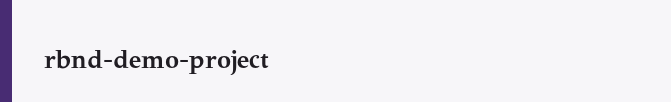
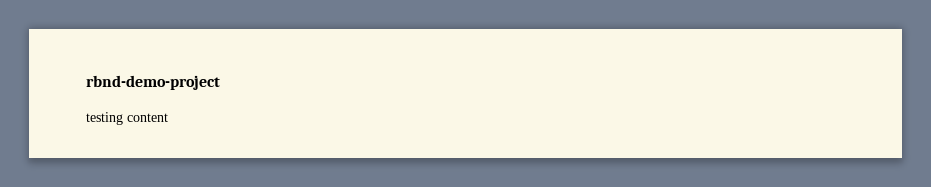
(269, 62) none -> [86,112,168,125] // testing content

